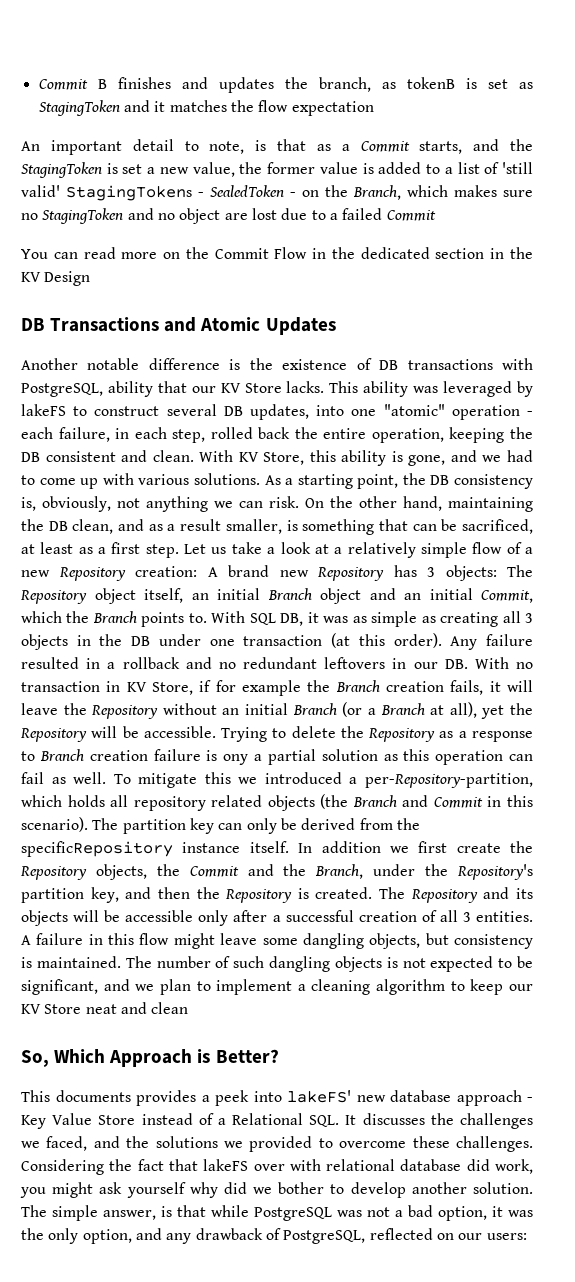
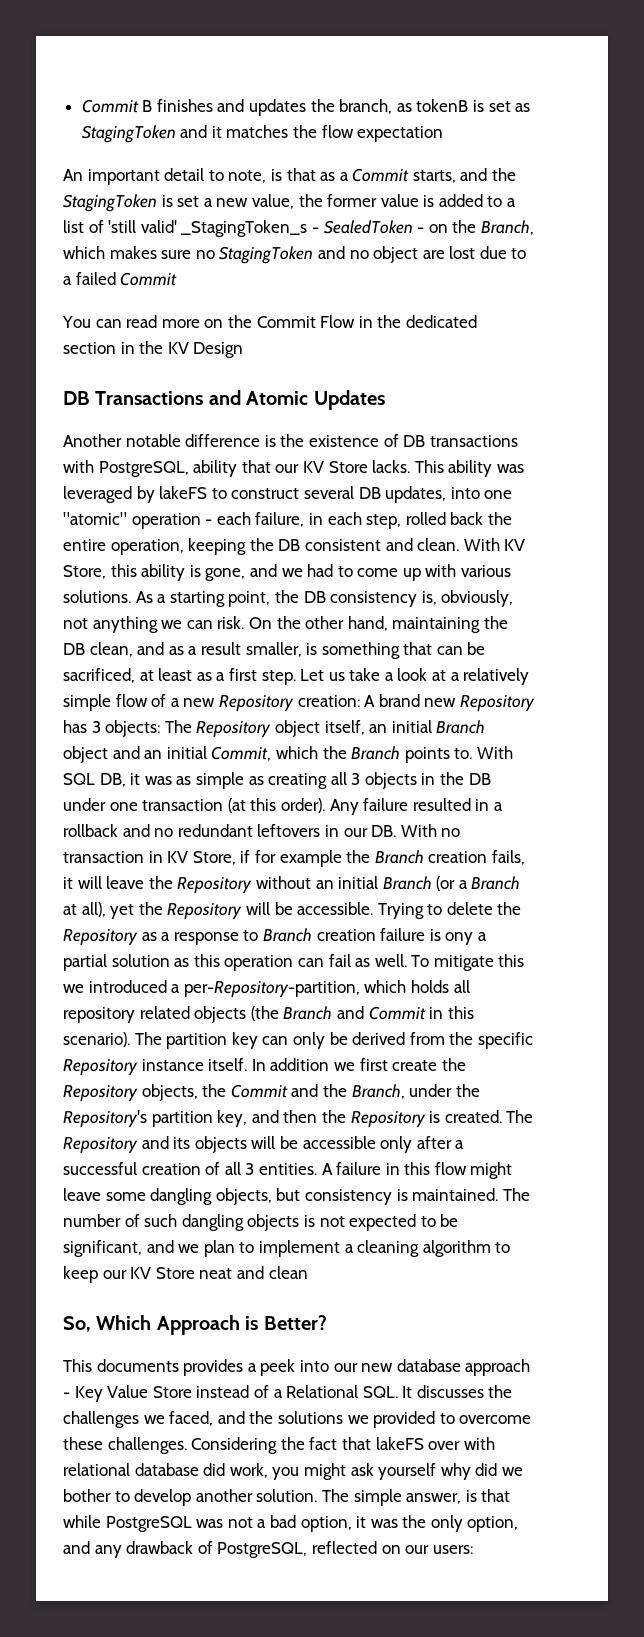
[66,185,192,201] StagingTokens -> [181,220,308,237] _StagingToken_s
[21,841,173,857] specificRepository -> [477,1032,533,1049] [63,1059,138,1076] specific Repository
[287,1090,351,1103] lakeFS' -> [333,1363,358,1372] our

